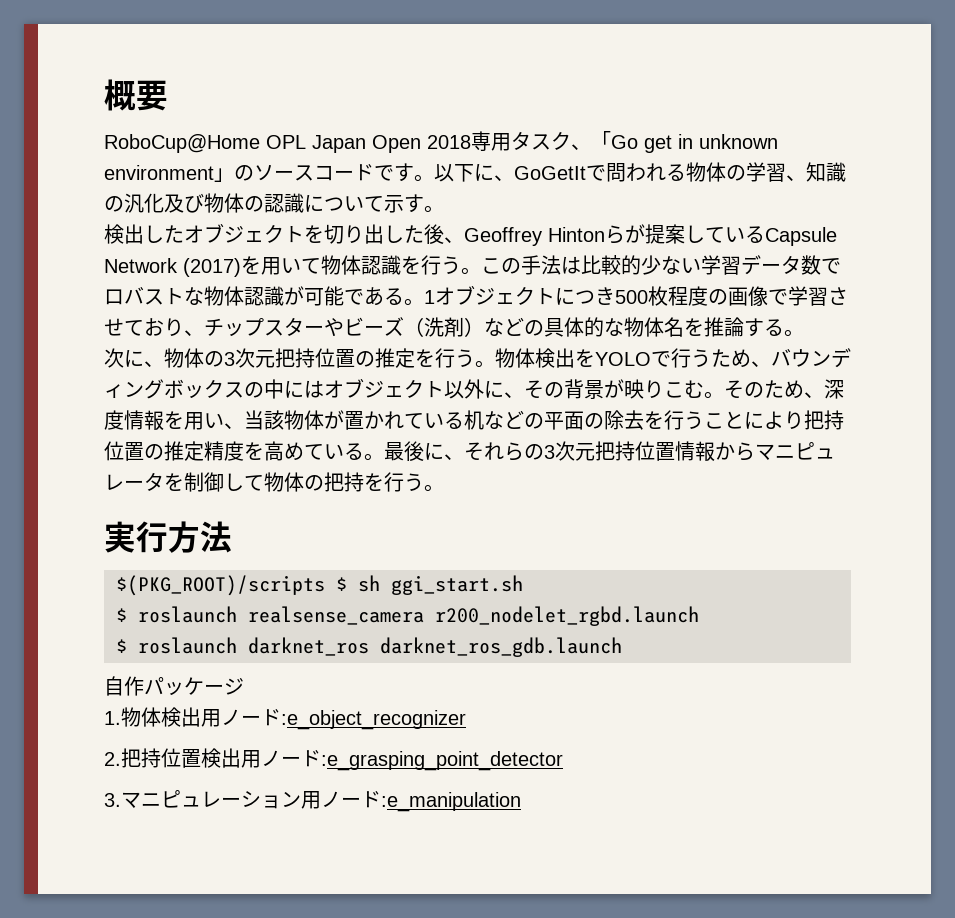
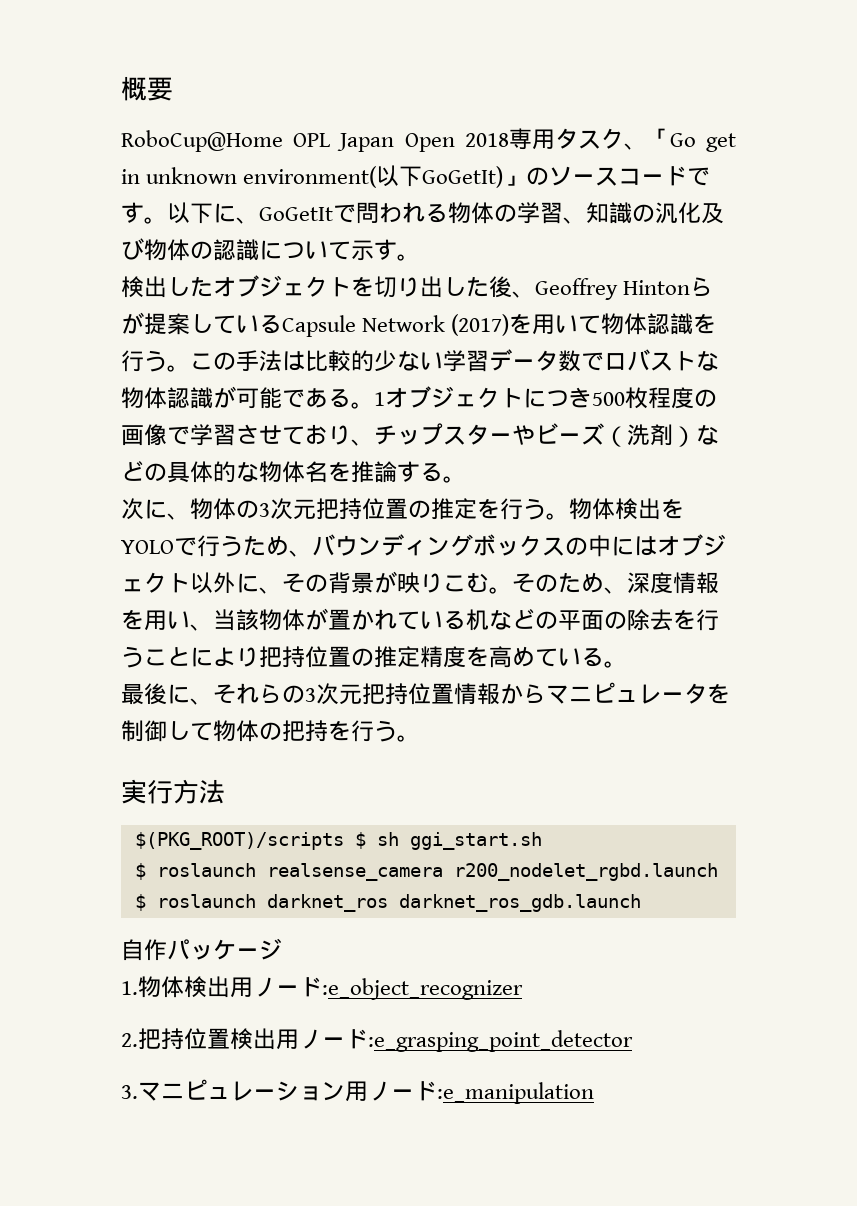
[104,165,214,180] environment -> [243,165,504,188] environment(以下GoGetIt)
(384, 457) none -> (627, 664) //

